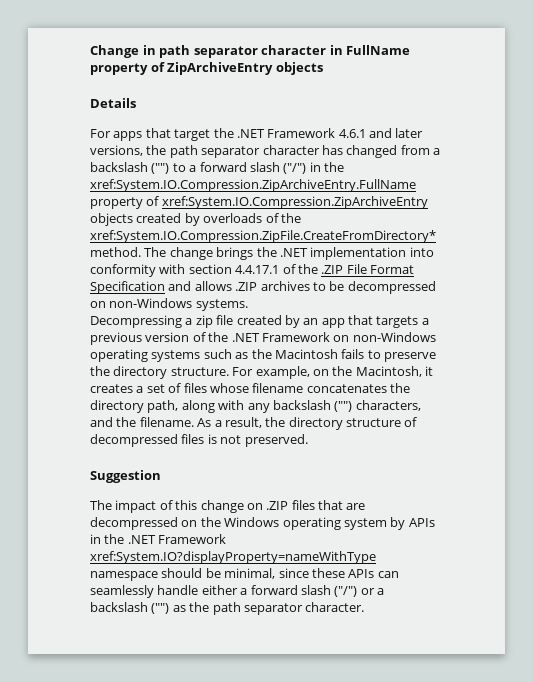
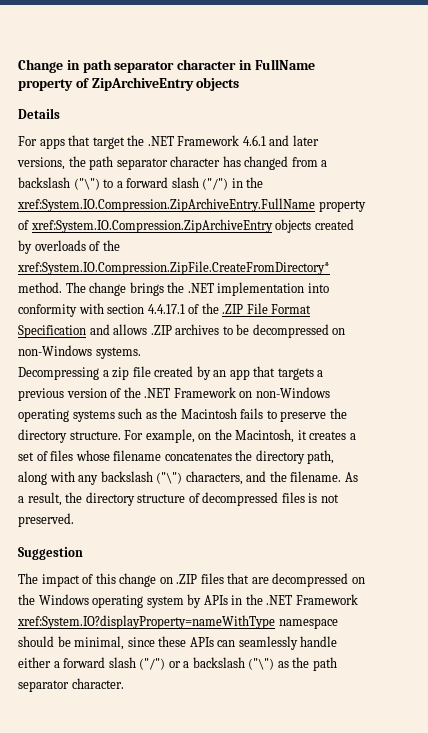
[151,163,170,174] ("") -> [73,178,100,190] ("\")
[334,401,353,412] ("") -> [156,472,183,484] ("\")
[151,603,170,614] ("") -> [248,658,275,670] ("\")

